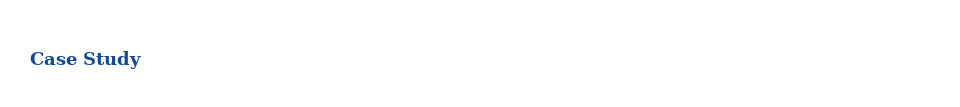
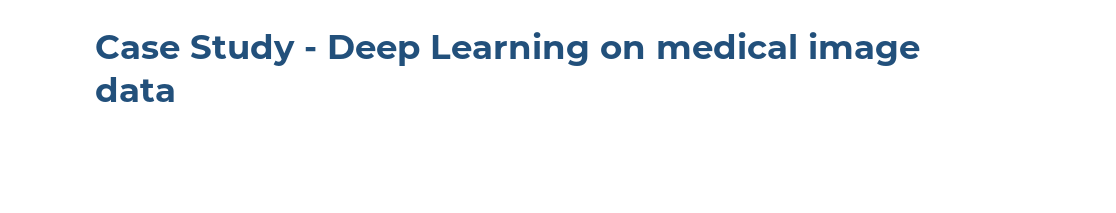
(141, 60) none -> [304,32,920,66] [95,77,176,102] - Deep Learning on medical image data

